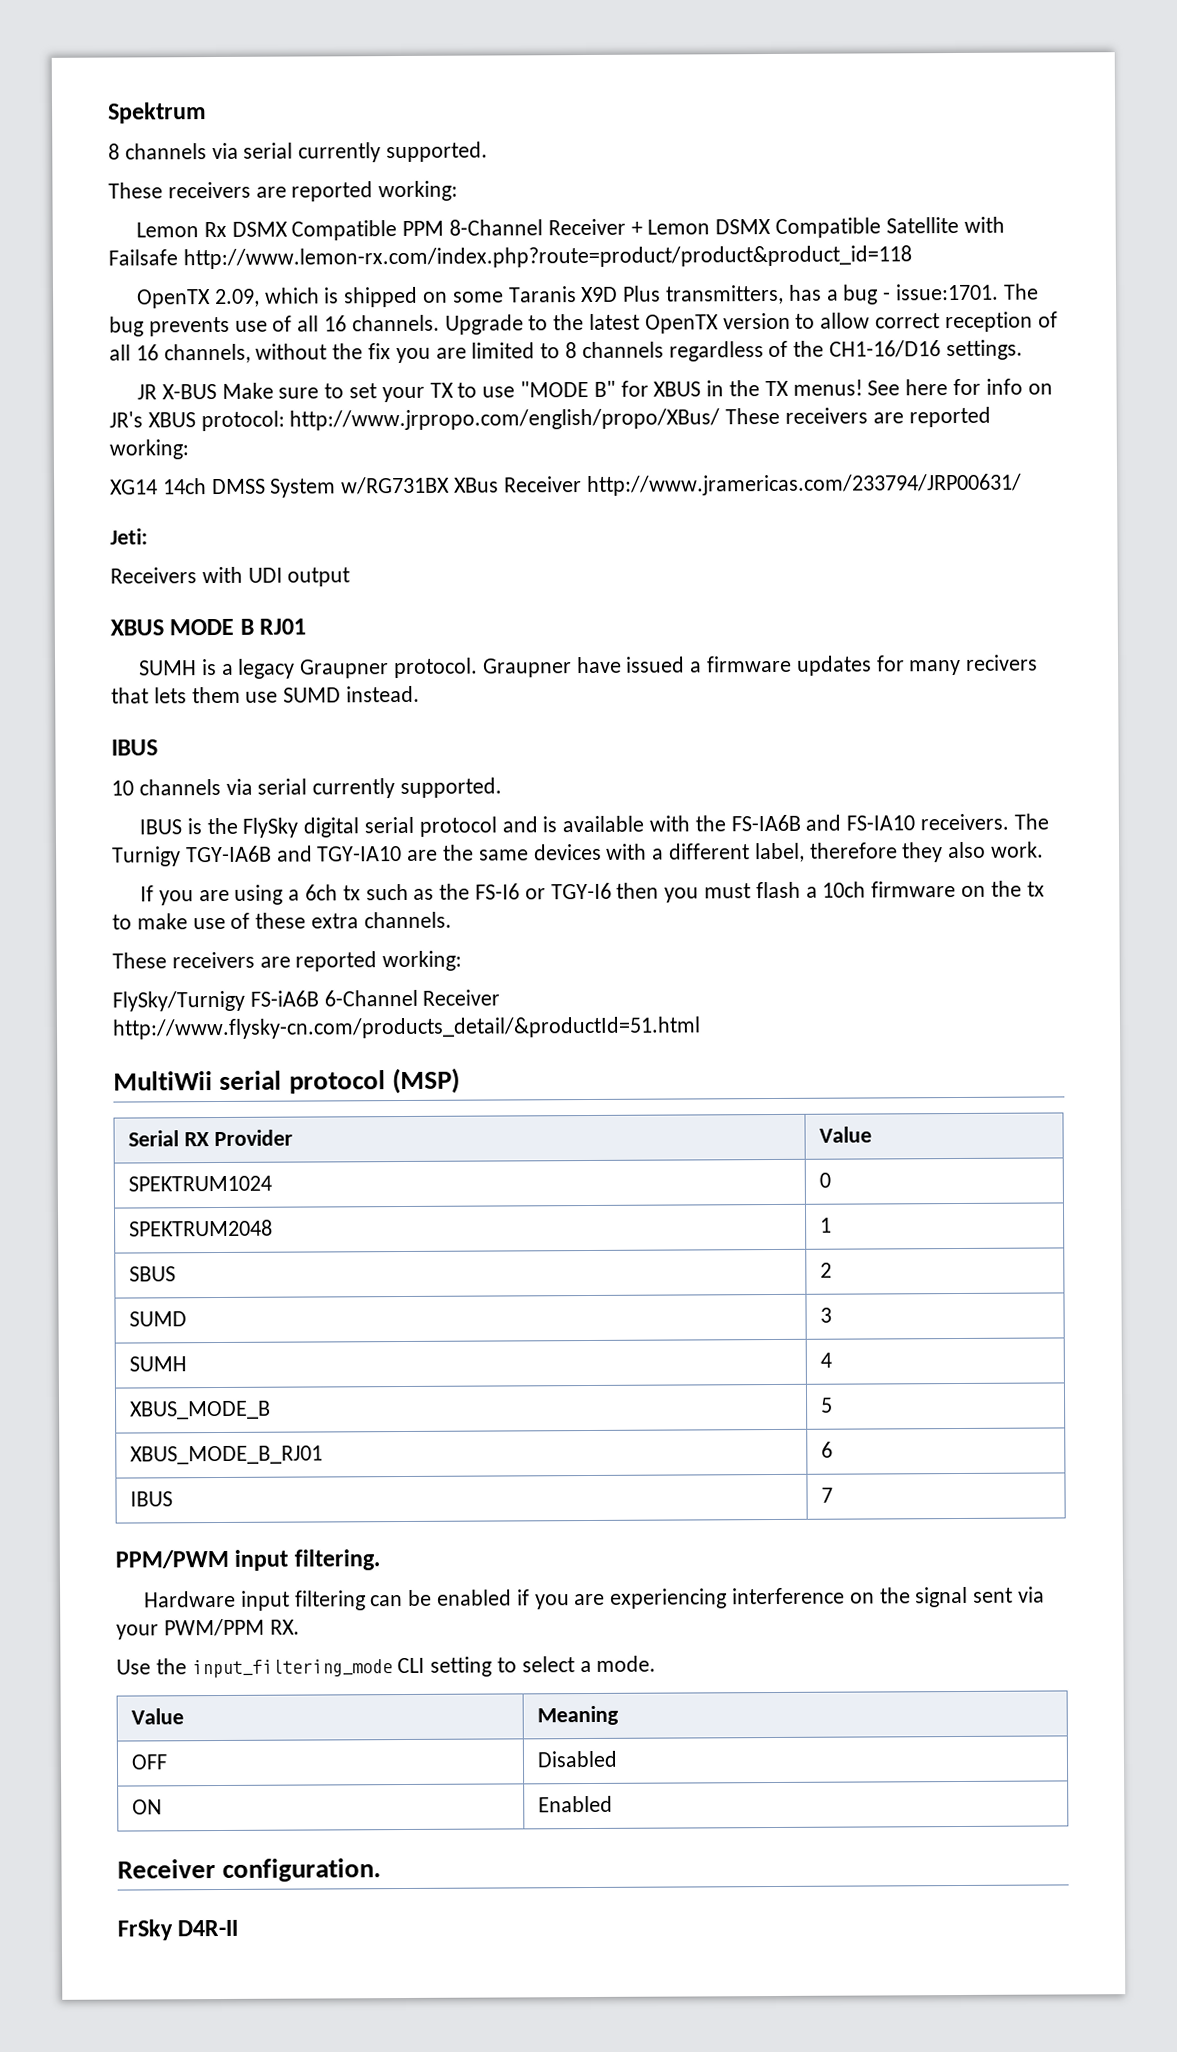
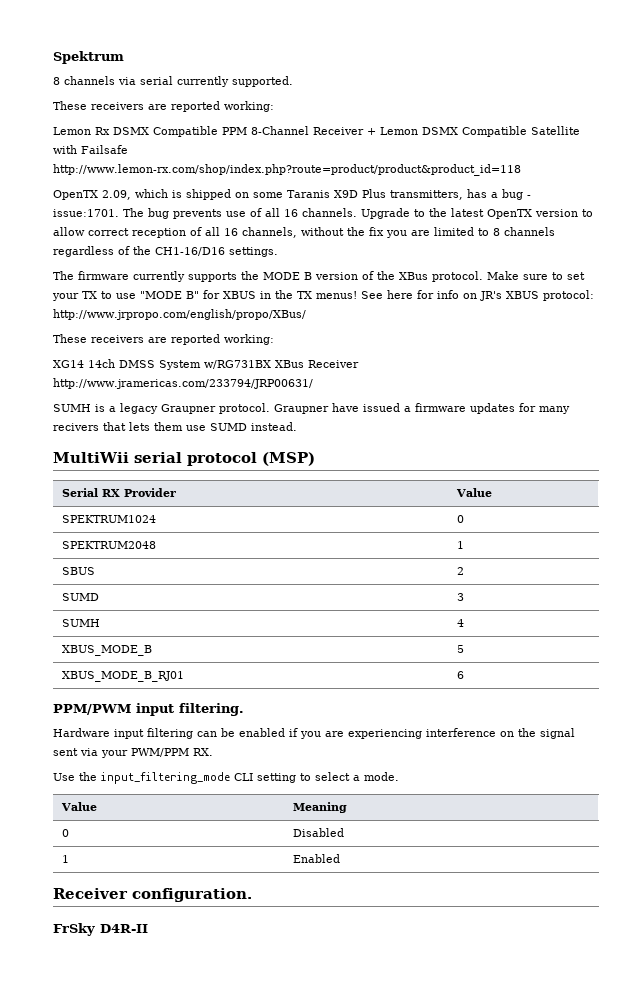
[182,245,912,270] http://www.lemon-rx.com/index.php?route=product/product&product_id=118 -> [53,164,521,176] http://www.lemon-rx.com/shop/index.php?route=product/product&product_id=118
[136,384,217,400] JR X-BUS -> [53,271,483,282] The firmware currently supports the MODE B version of the XBus protocol.
(721, 419) none -> (306, 314) //
[110,528,148,545] [110,566,351,587] [110,618,307,636] // Jeti: // Receivers with UDI output // XBUS MODE B RJ01 -> (313, 383) none
[111,739,158,756] [111,777,503,799] [138,813,1049,838] [112,841,1045,867] [139,880,1045,906] [112,911,452,930] [112,950,463,972] [112,989,501,1012] [112,1016,701,1040] // IBUS // 10 channels via serial currently supported. // IBUS is the FlySky digital serial protocol and is available with the FS-IA6B and FS-IA10 receivers. The Turnigy TGY-IA6B and TGY-IA10 are the same devices with a different label, therefore they also work. // If you are using a 6ch tx such as the FS-I6 or TGY-I6 then you must flash a 10ch firmware on the tx to make use of these extra channels. // These receivers are reported working: // FlySky/Turnigy FS-iA6B 6-Channel Receiver http://www.flysky-cn.com/products_detail/&productId=51.html -> (297, 426) none
[130,1491,174,1507] [821,1487,834,1503] // IBUS | 7 -> (464, 675) none
[131,1754,169,1770] OFF -> [61,829,69,837] 0
[132,1799,163,1815] ON -> [61,855,69,863] 1

